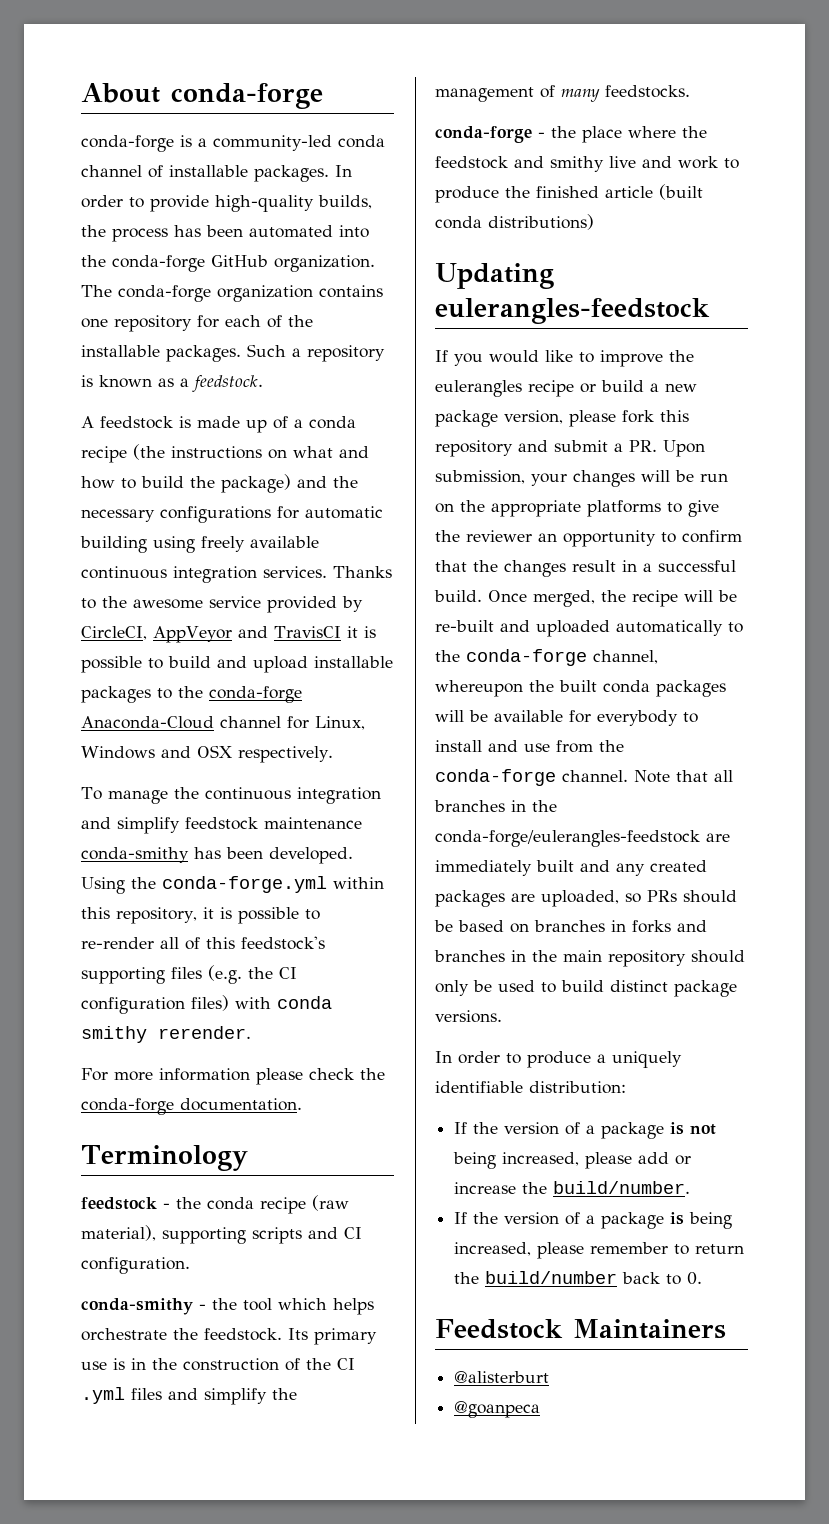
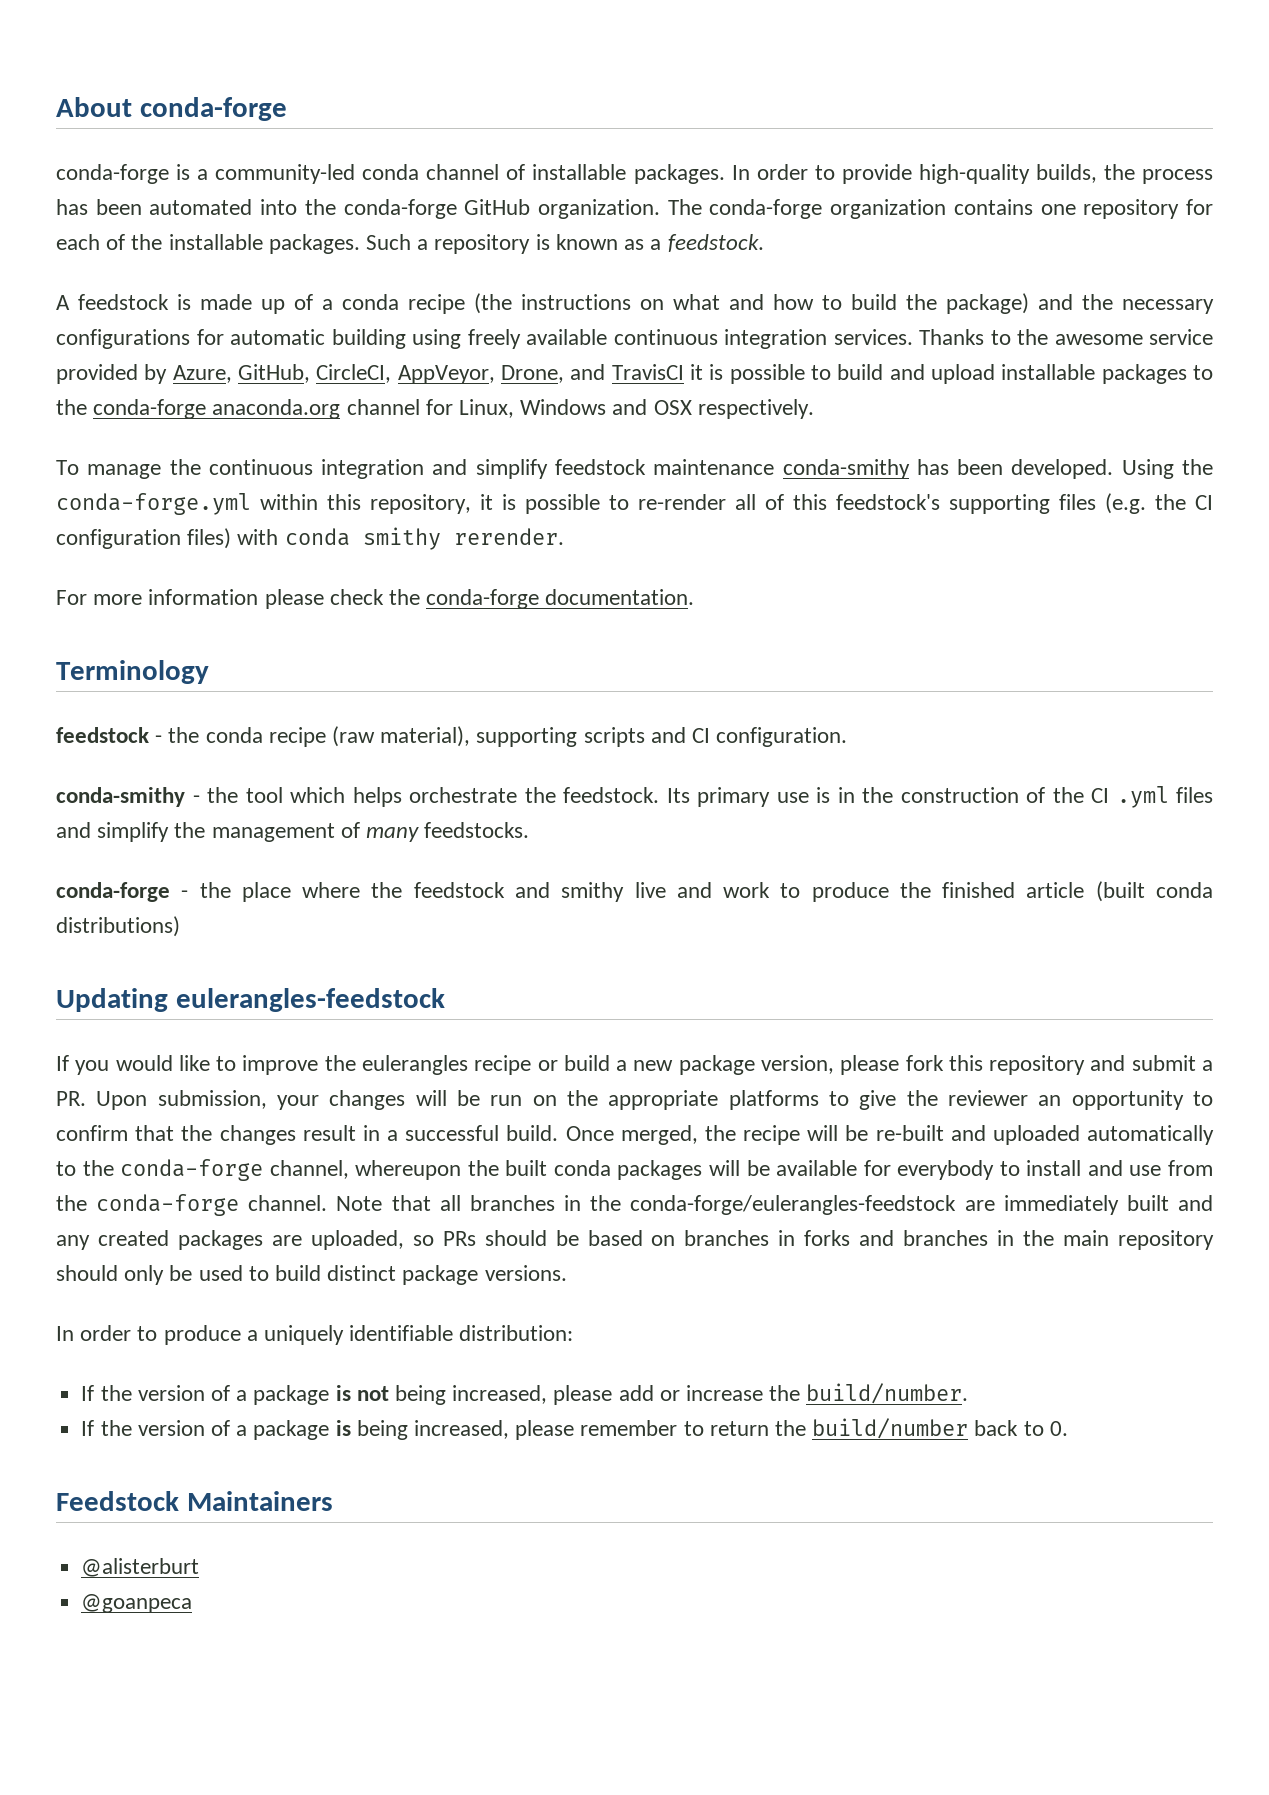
[81,626,232,643] CircleCI, AppVeyor -> [172,364,564,384] Azure, GitHub, CircleCI, AppVeyor, Drone,
[81,716,214,729] Anaconda-Cloud -> [212,399,341,419] anaconda.org

